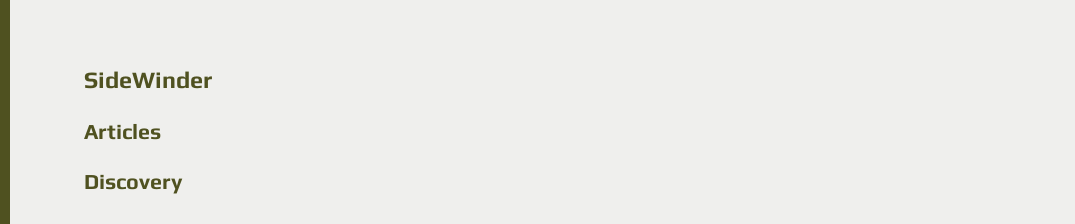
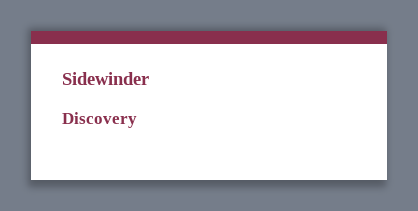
[84,71,212,89] [84,123,161,140] SideWinder // Articles -> [62,72,149,85] Sidewinder

